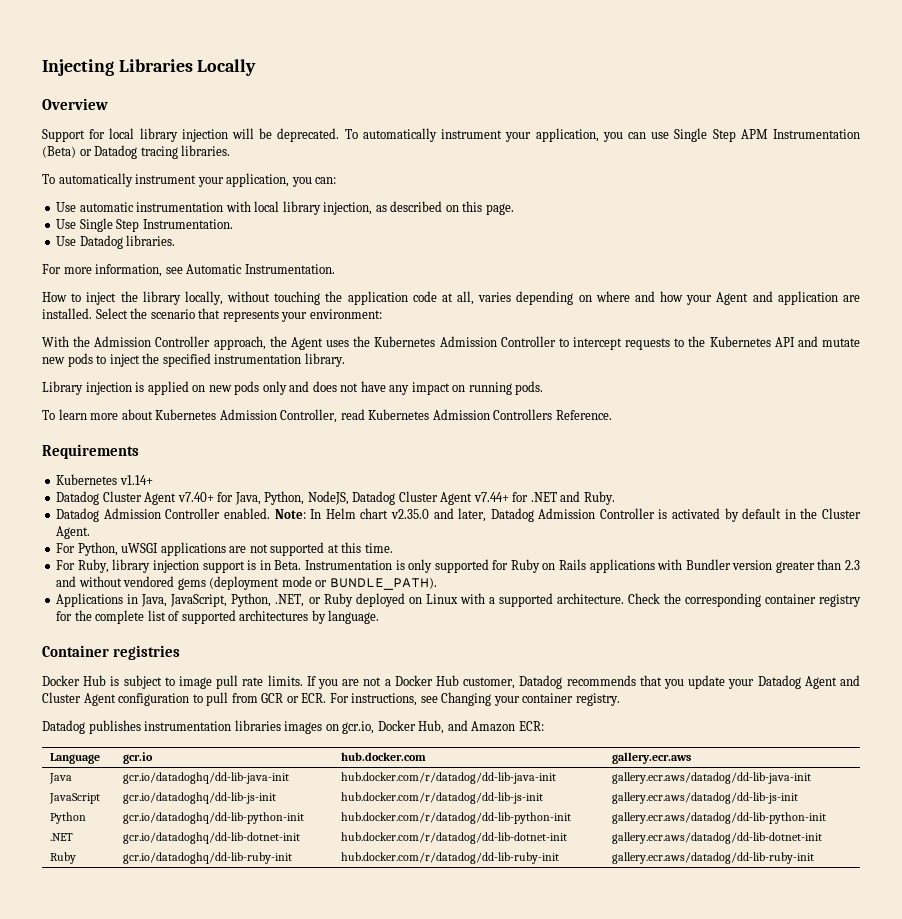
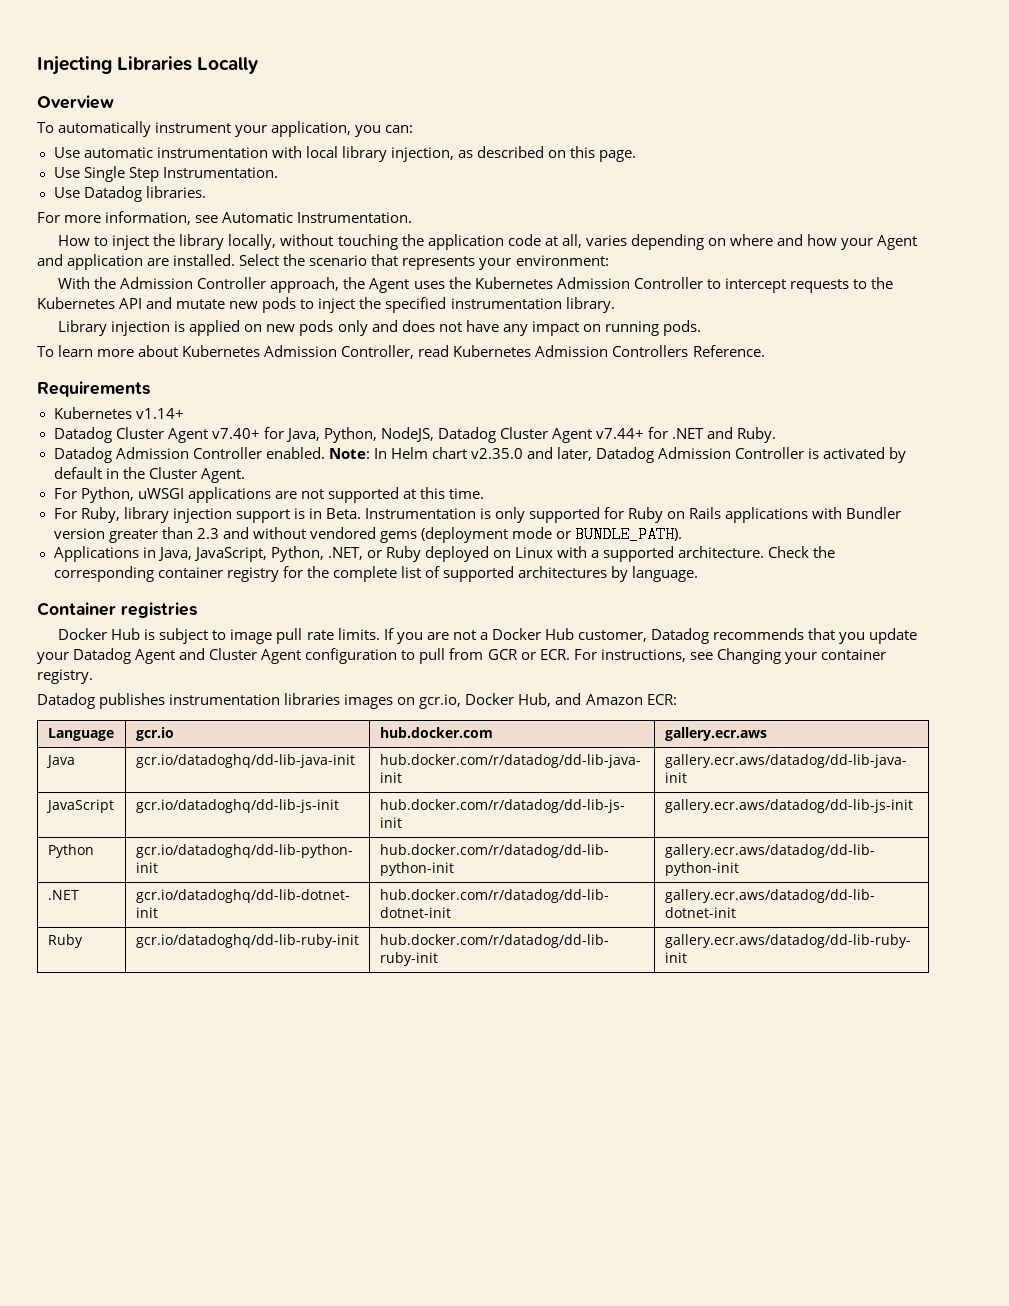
[42,128,861,142] [42,145,231,159] // Support for local library injection will be deprecated. To automatically instrument your application, you can use Single Step APM Instrumentation (Beta) or Datadog tracing libraries. -> (114, 102) none

